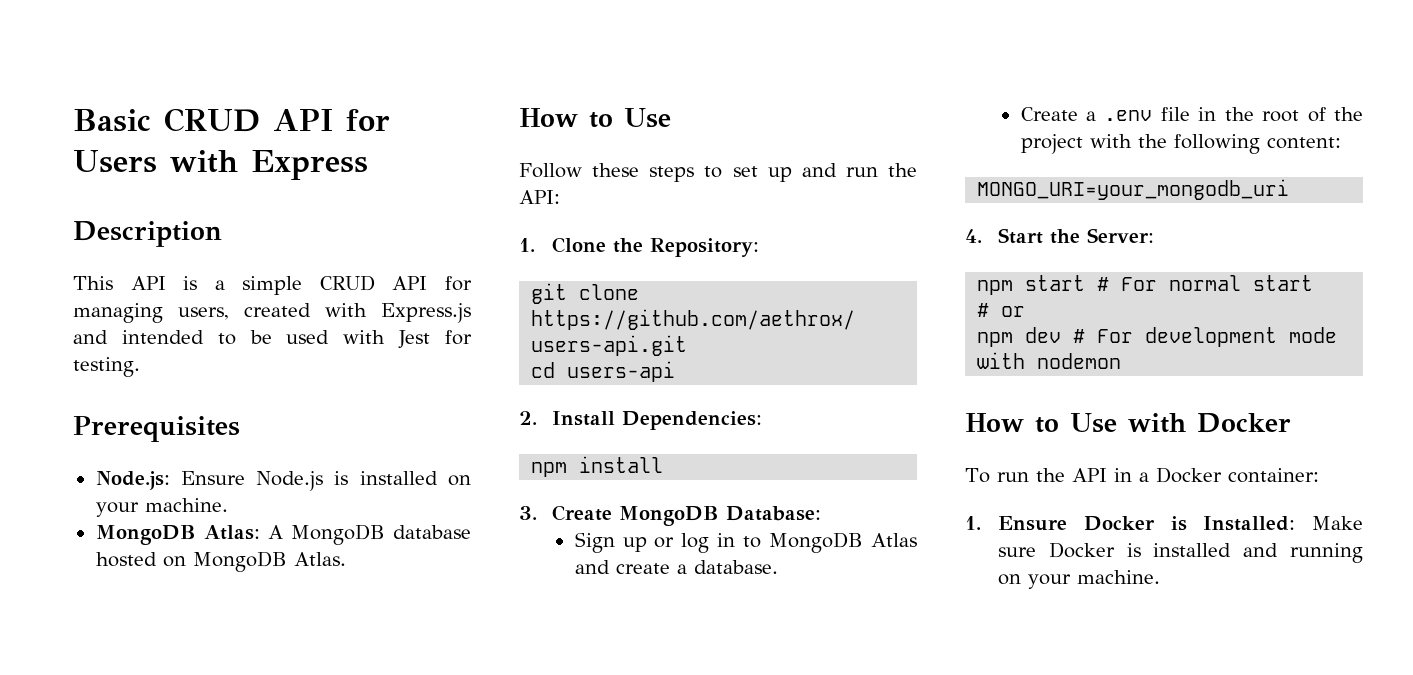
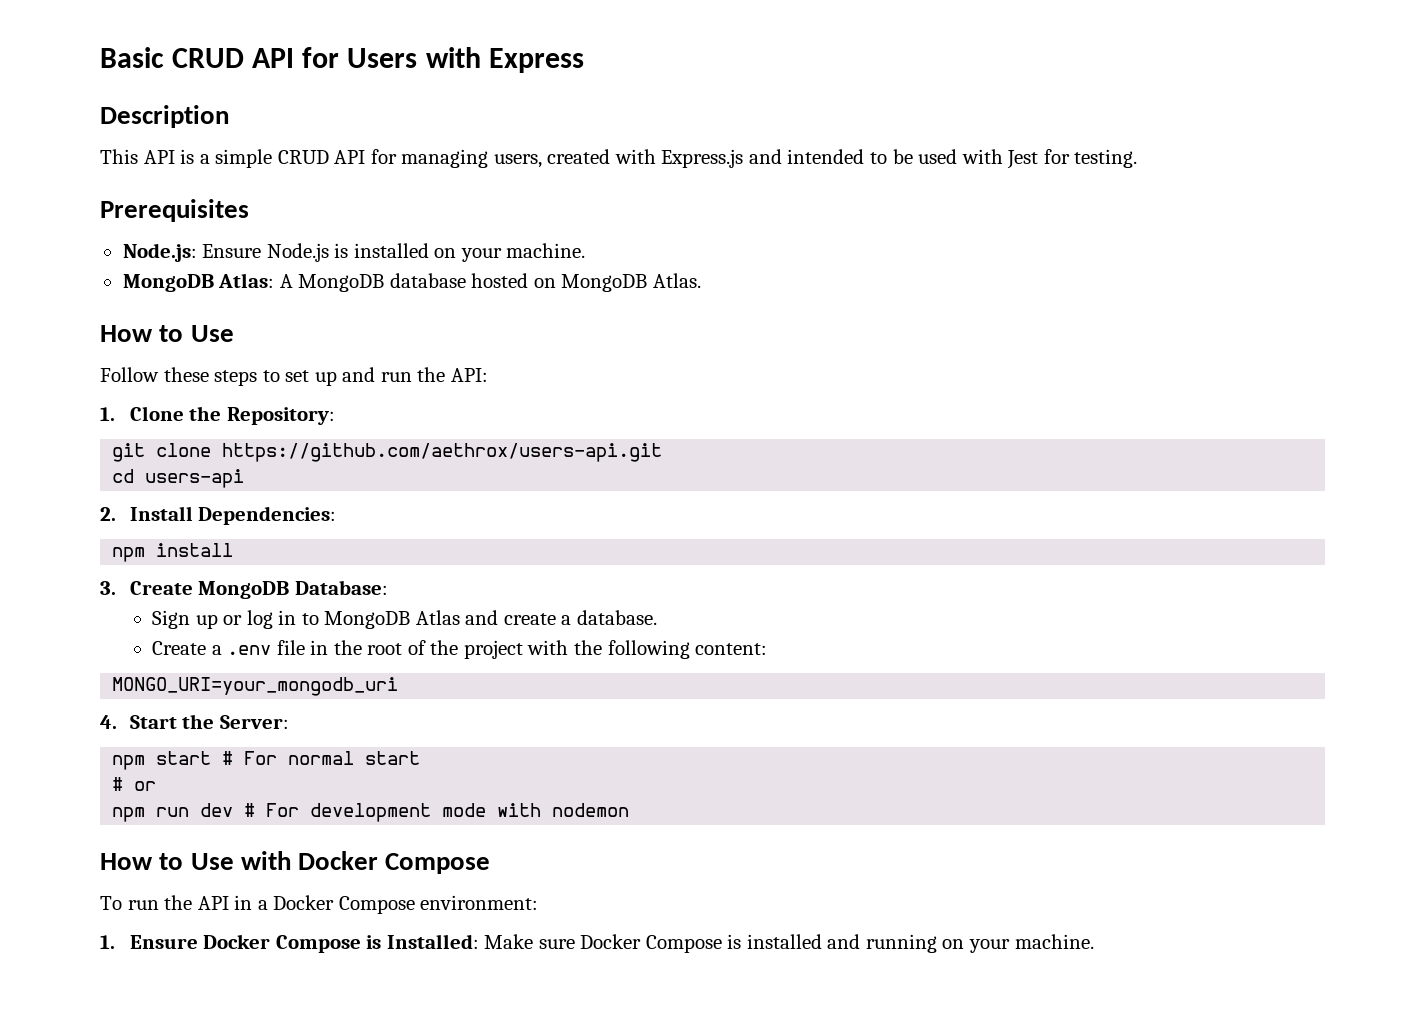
(1014, 339) none -> [156,807,190,817] run
(1291, 423) none -> [385,853,491,874] Compose
[1227,468,1319,483] container: -> [338,895,539,914] Compose environment:
(1155, 523) none -> [275,935,361,953] Compose
(1115, 550) none -> [645,935,722,953] Compose

